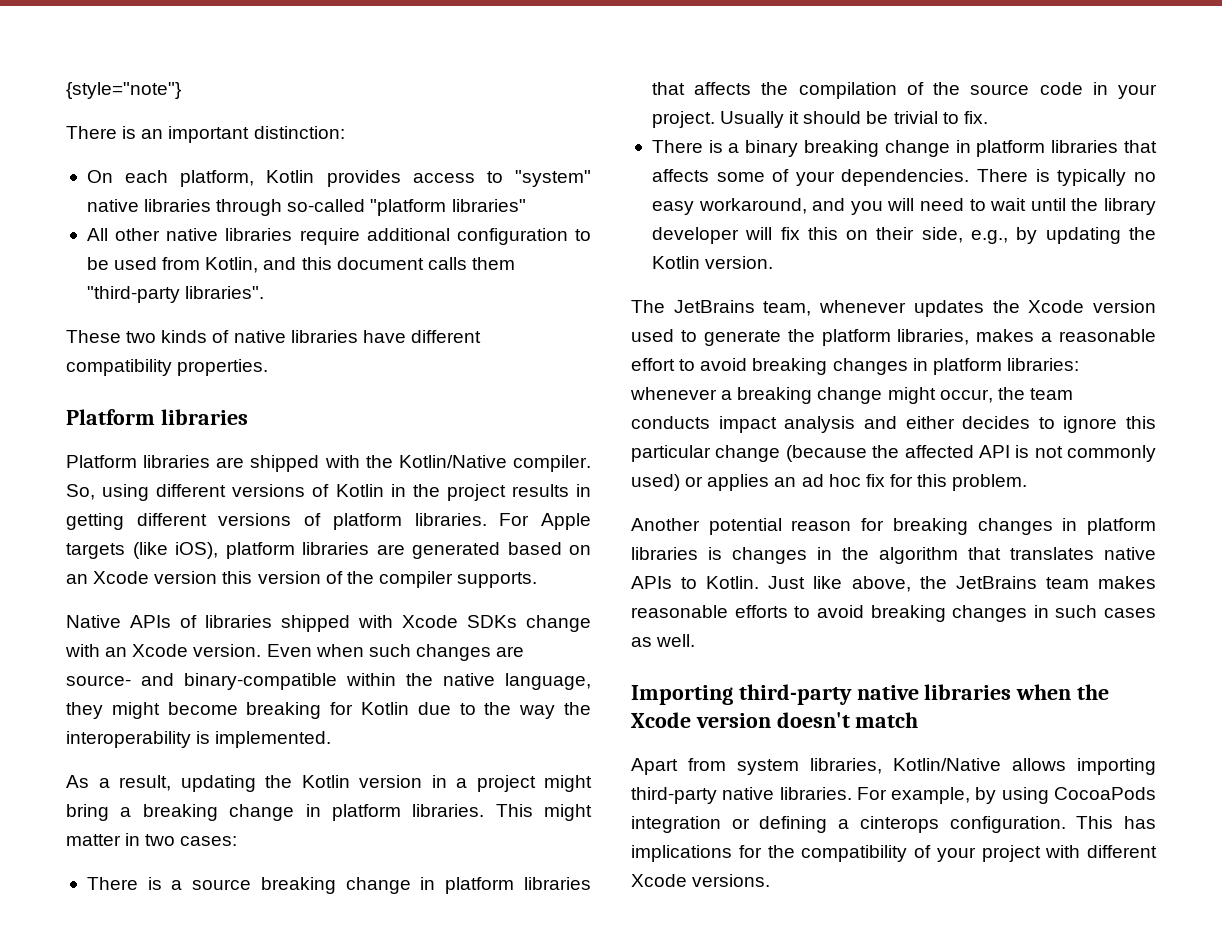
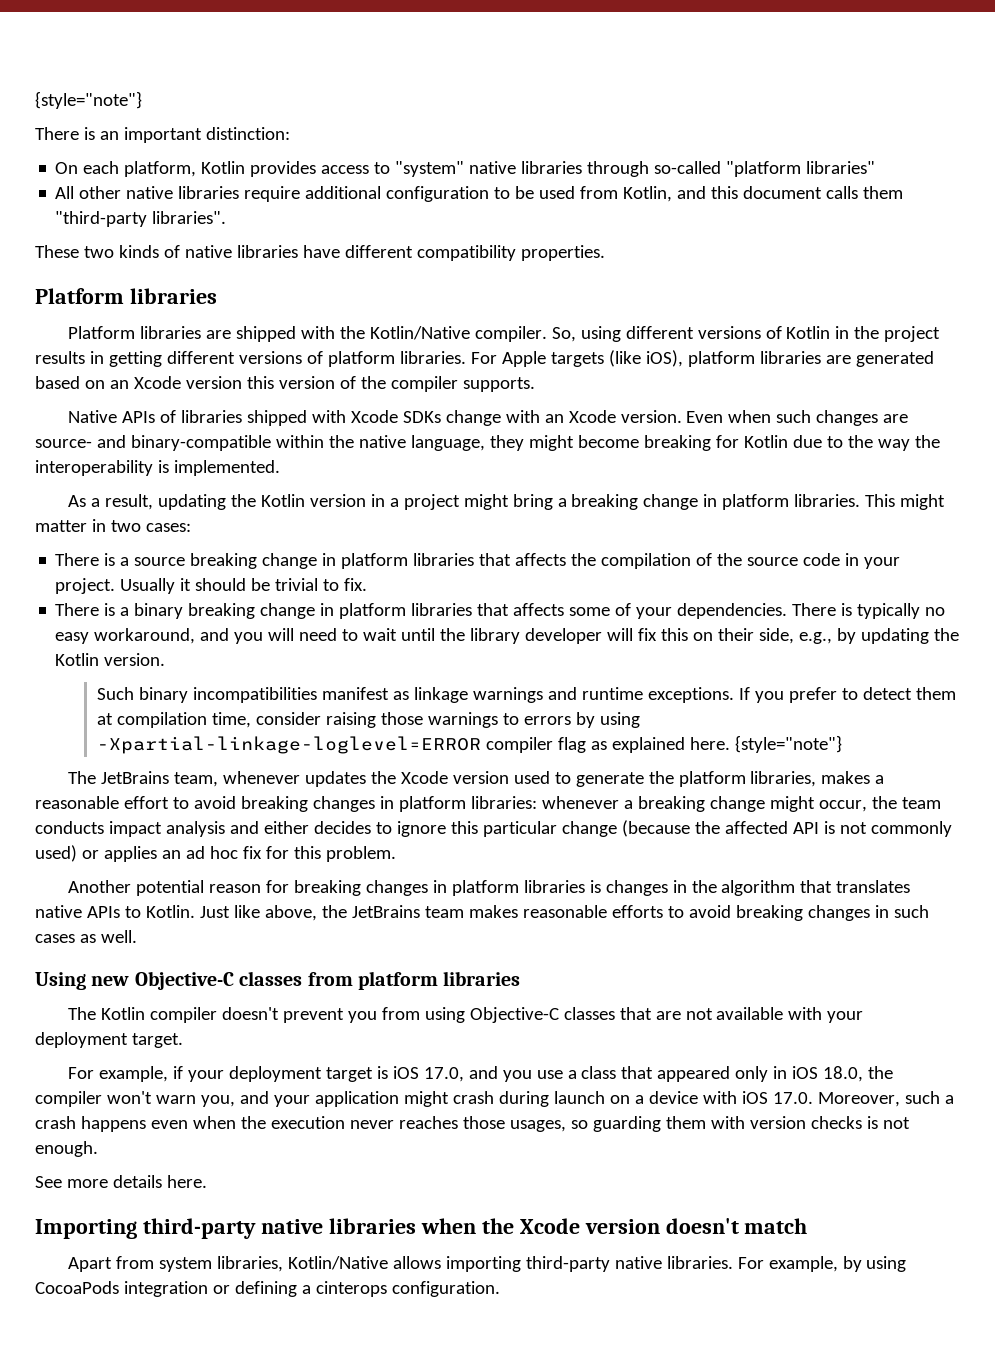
(774, 262) none -> [97,687,957,703] [97,712,641,728] [97,735,843,754] // Such binary incompatibilities manifest as linkage warnings and runtime exceptions. If you prefer to detect them at compilation time, consider raising those warnings to errors by using -Xpartial-linkage-loglevel=ERROR compiler flag as explained here. {style="note"}
(696, 640) none -> [35,971,521,990] [67,1007,864,1023] [35,1032,183,1048] [67,1066,894,1082] [35,1091,954,1107] [35,1116,910,1132] [35,1141,98,1157] [35,1175,207,1188] // Using new Objective-C classes from platform libraries // The Kotlin compiler doesn't prevent you from using Objective-C classes that are not available with your deployment target. // For example, if your deployment target is iOS 17.0, and you use a class that appeared only in iOS 18.0, the compiler won't warn you, and your application might crash during launch on a device with iOS 17.0. Moreover, such a crash happens even when the execution never reaches those usages, so guarding them with version checks is not enough. // See more details here.
[1076,816,1156,829] [631,845,1157,862] [631,874,771,887] This has implications for the compatibility of your project with different Xcode versions. -> (500, 1289) none

